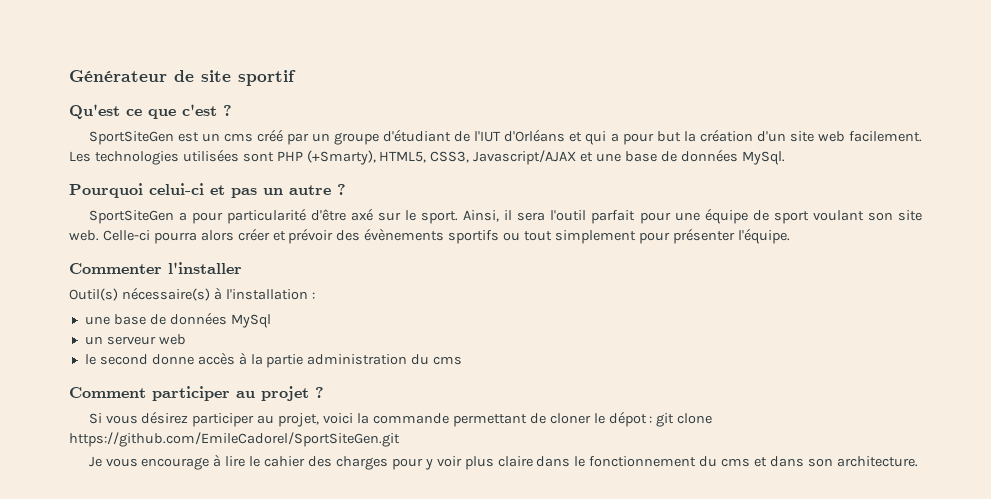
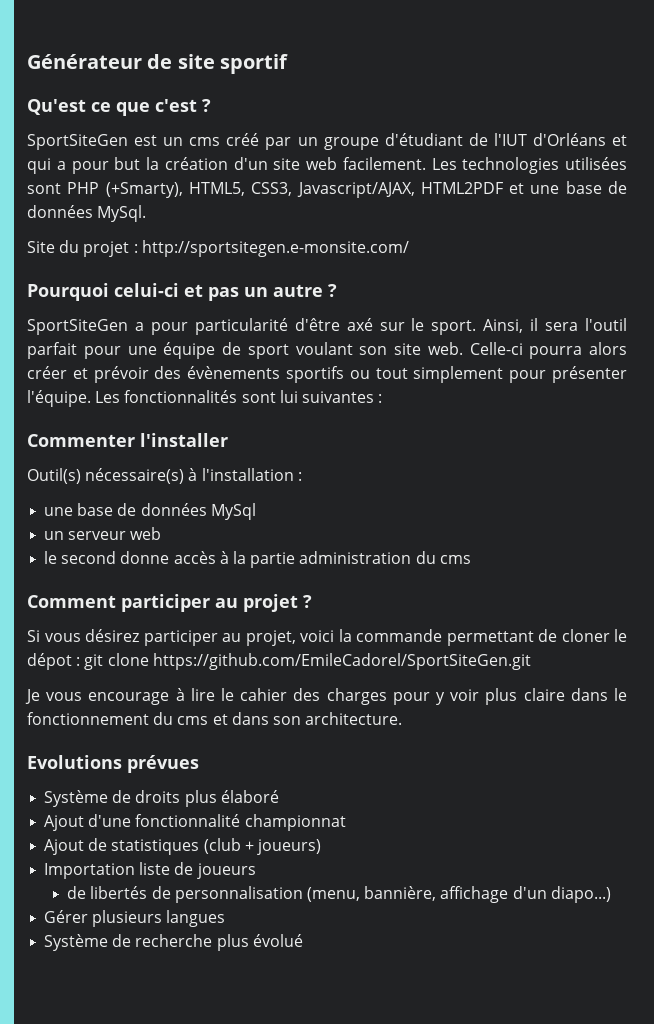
[473,150,577,165] Javascript/AJAX -> [296,182,503,198] Javascript/AJAX, HTML2PDF
(785, 158) none -> [27,240,409,257] // Site du projet : http://sportsitegen.e-monsite.com/
(790, 236) none -> [95,390,383,403] Les fonctionnalités sont lui suivantes :
(918, 461) none -> [27,755,199,773] [44,790,279,807] [44,814,346,831] [44,838,321,855] [44,862,256,879] [67,886,611,903] [44,910,226,927] [44,934,303,951] // Evolutions prévues // Système de droits plus élaboré // Ajout d'une fonctionnalité championnat // Ajout de statistiques (club + joueurs) // Importation liste de joueurs // de libertés de personnalisation (menu, bannière, affichage d'un diapo...) // Gérer plusieurs langues // Système de recherche plus évolué

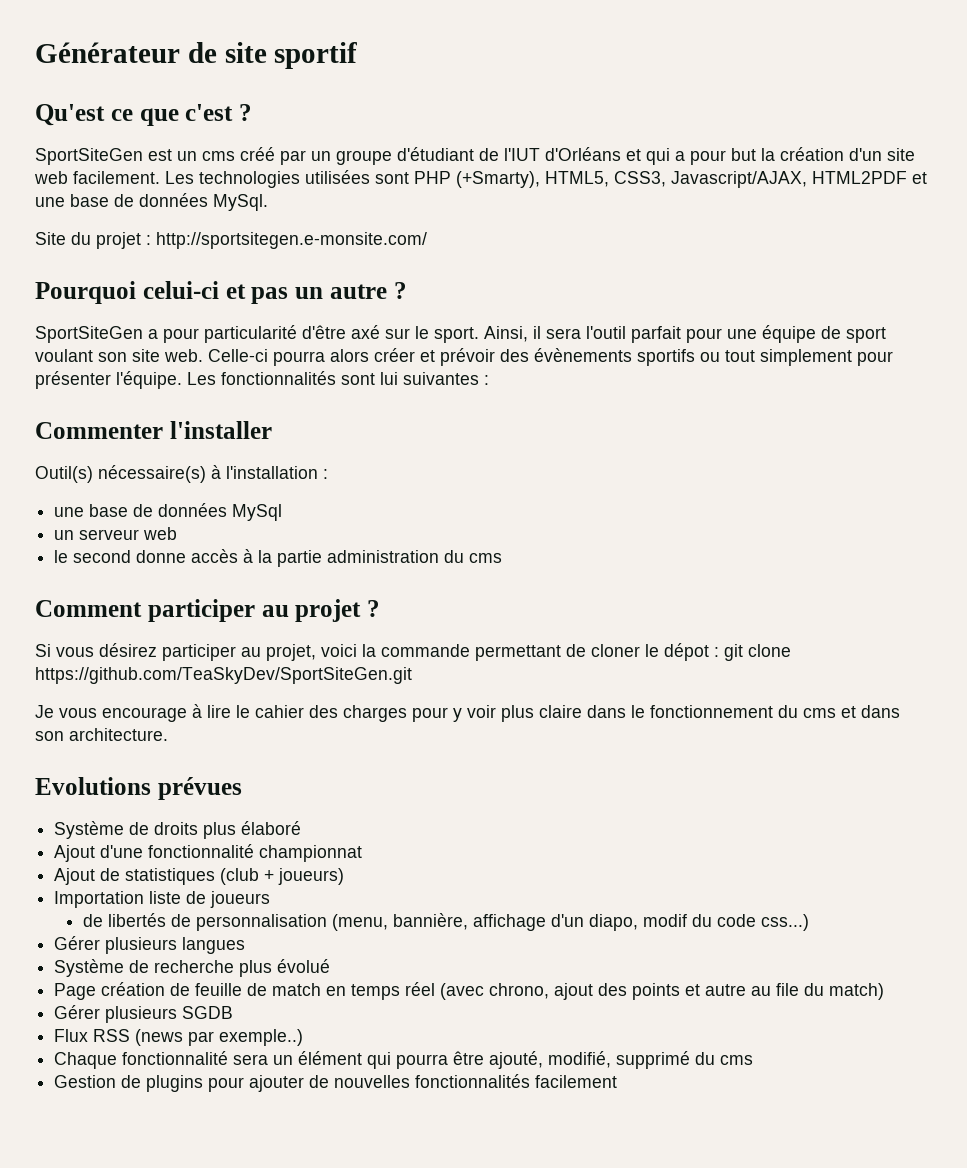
[152,653,531,670] https://github.com/EmileCadorel/SportSiteGen.git -> [35,667,412,684] https://github.com/TeaSkyDev/SportSiteGen.git
[550,886,611,903] diapo...) -> [589,914,810,931] diapo, modif du code css...)
(303, 940) none -> [54,982,885,1000] [54,1005,234,1023] [54,1029,304,1046] [54,1051,754,1069] [54,1074,618,1092] // Page création de feuille de match en temps réel (avec chrono, ajout des points et autre au file du match) // Gérer plusieurs SGDB // Flux RSS (news par exemple..) // Chaque fonctionnalité sera un élément qui pourra être ajouté, modifié, supprimé du cms // Gestion de plugins pour ajouter de nouvelles fonctionnalités facilement

